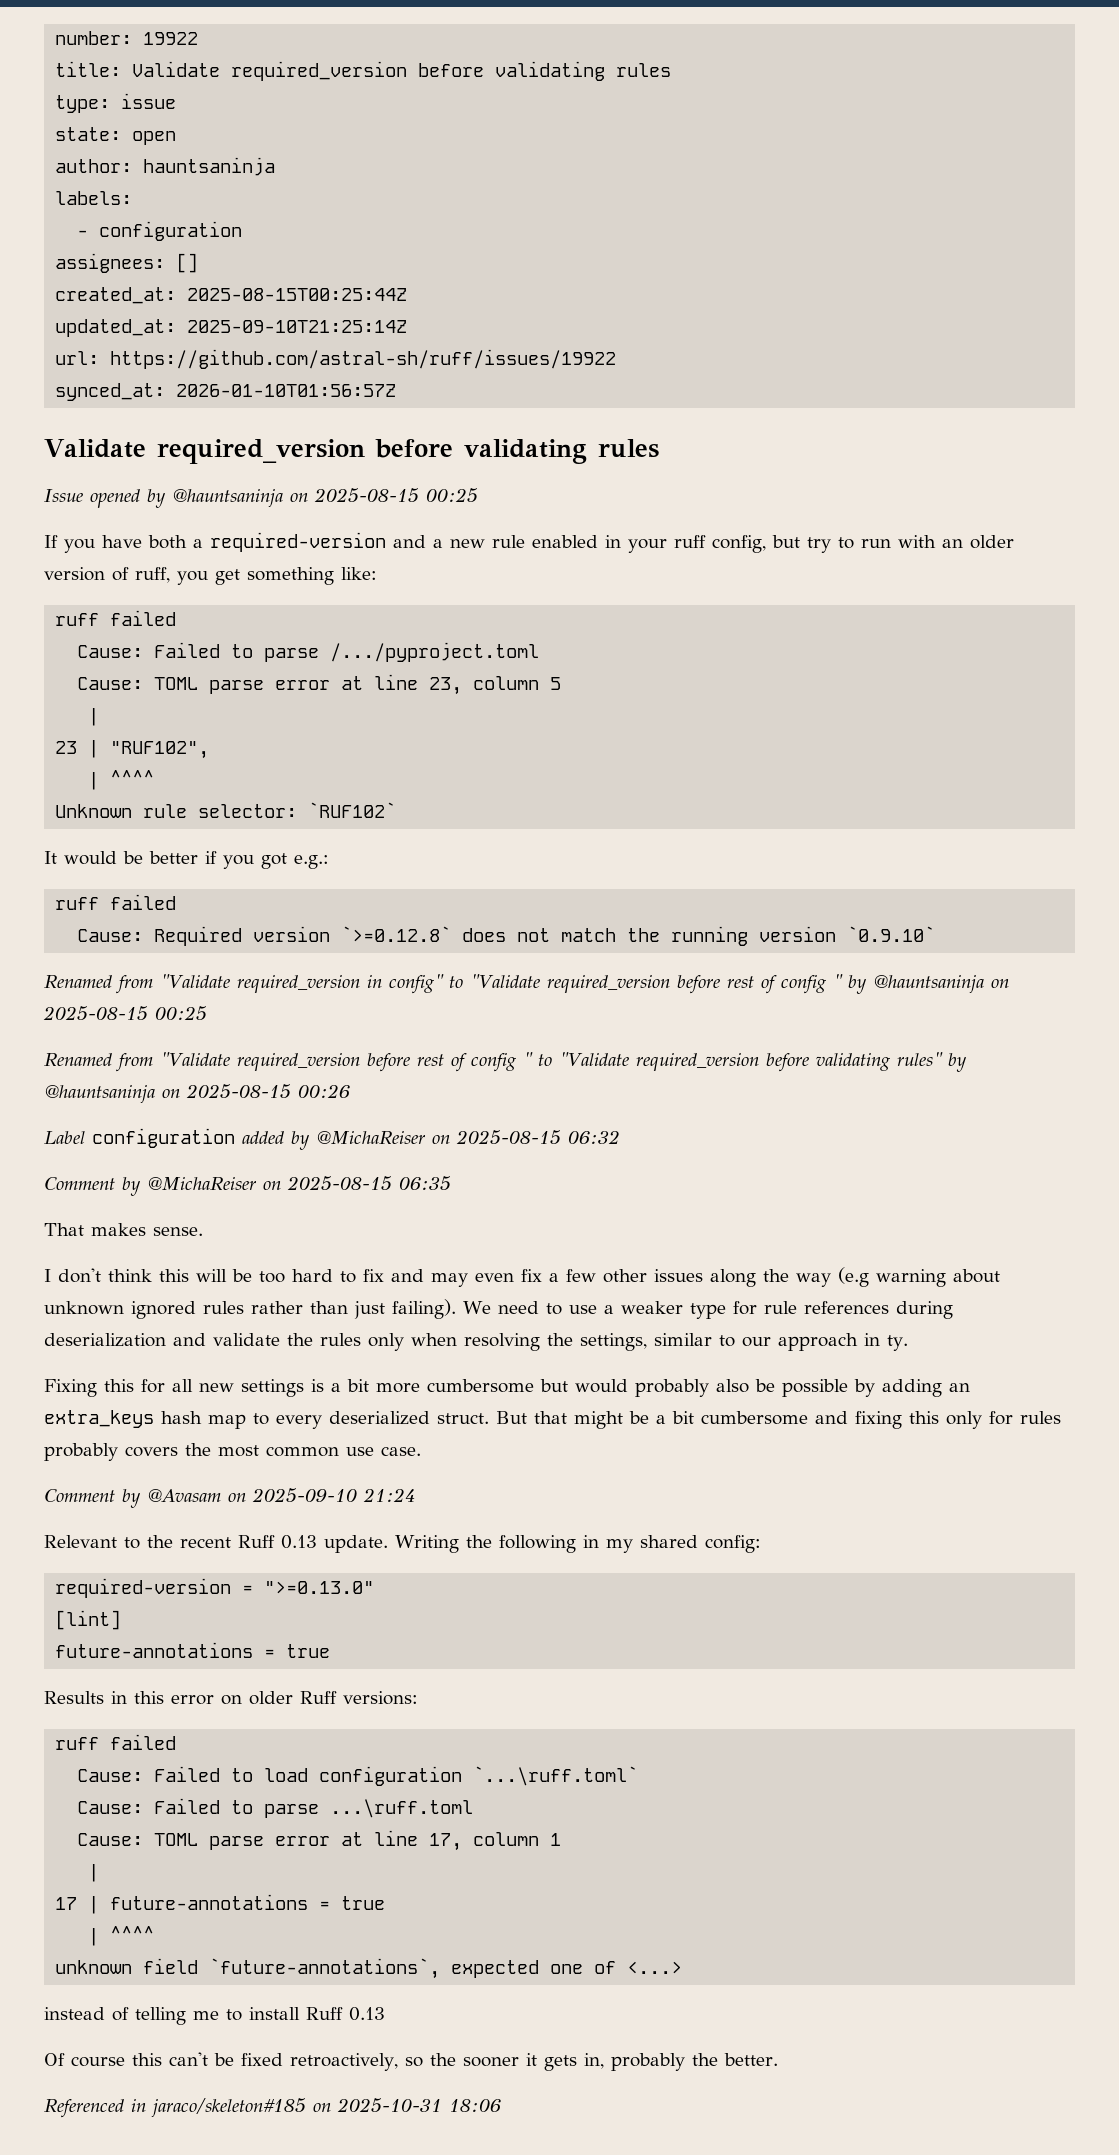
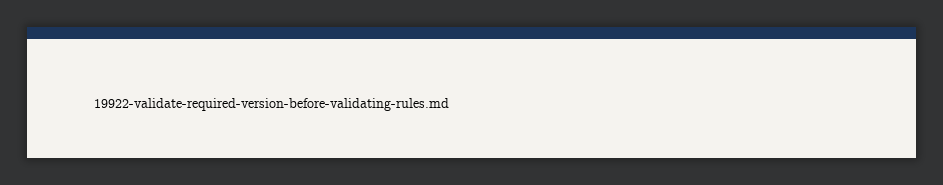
[55,31,199,45] [55,61,672,81] [55,93,177,113] [55,127,177,145] [55,157,276,176] [55,191,133,205] [77,221,243,241] [55,253,199,273] [55,287,408,304] [55,319,408,337] [55,349,617,369] [55,383,397,401] [44,439,659,464] [44,488,478,508] [44,532,1014,553] [44,567,377,585] [55,610,177,626] [77,642,540,662] [77,674,562,695] [88,708,100,726] [55,740,210,759] [88,770,155,790] [55,802,397,818] [44,851,329,869] [55,894,177,910] [77,926,936,946] [44,974,1009,994] [43,1006,207,1021] [44,1052,967,1072] [44,1084,350,1103] [44,1128,620,1150] [44,1176,451,1196] [44,1223,203,1236] [44,1267,1000,1287] [44,1299,953,1319] [44,1333,908,1351] [44,1379,970,1397] [44,1410,1061,1429] [44,1443,421,1461] [44,1488,416,1508] [44,1535,761,1553] [55,1578,375,1598] [55,1610,122,1630] [55,1642,331,1658] [44,1691,418,1705] [55,1734,177,1750] [77,1766,639,1786] [77,1798,474,1818] [77,1830,562,1851] [88,1864,100,1882] [55,1894,386,1914] [88,1926,155,1946] [55,1958,683,1979] [44,2007,385,2025] [44,2052,778,2071] [44,2098,501,2118] number: 19922 // title: Validate required_version before validating rules // type: issue // state: open // author: hauntsaninja // labels: // - configuration // assignees: [] // created_at: 2025-08-15T00:25:44Z // updated_at: 2025-09-10T21:25:14Z // url: https://github.com/astral-sh/ruff/issues/19922 // synced_at: 2026-01-10T01:56:57Z // Validate required_version before validating rules // Issue opened by @hauntsaninja on 2025-08-15 00:25 // If you have both a required-version and a new rule enabled in your ruff config, but try to run with an older version of ruff, you get something like: // ruff failed // Cause: Failed to parse /.../pyproject.toml // Cause: TOML parse error at line 23, column 5 // | // 23 | "RUF102", // | ^^^^ // Unknown rule selector: `RUF102` // It would be better if you got e.g.: // ruff failed // Cause: Required version `>=0.12.8` does not match the running version `0.9.10` // Renamed from "Validate required_version in config" to "Validate required_version before rest of config " by @hauntsaninja on 2025-08-15 00:25 // Renamed from "Validate required_version before rest of config " to "Validate required_version before validating rules" by @hauntsaninja on 2025-08-15 00:26 // Label configuration added by @MichaReiser on 2025-08-15 06:32 // Comment by @MichaReiser on 2025-08-15 06:35 // That makes sense. // I don't think this will be too hard to fix and may even fix a few other issues along the way (e.g warning about unknown ignored rules rather than just failing). We need to use a weaker type for rule references during deserialization and validate the rules only when resolving the settings, similar to our approach in ty. // Fixing this for all new settings is a bit more cumbersome but would probably also be possible by adding an extra_keys hash map to every deserialized struct. But that might be a bit cumbersome and fixing this only for rules probably covers the most common use case. // Comment by @Avasam on 2025-09-10 21:24 // Relevant to the recent Ruff 0.13 update. Writing the following in my shared config: // required-version = ">=0.13.0" // [lint] // future-annotations = true // Results in this error on older Ruff versions: // ruff failed // Cause: Failed to load configuration `...\ruff.toml` // Cause: Failed to parse ...\ruff.toml // Cause: TOML parse error at line 17, column 1 // | // 17 | future-annotations = true // | ^^^^ // unknown field `future-annotations`, expected one of <...> // instead of telling me to install Ruff 0.13 // Of course this can't be fixed retroactively, so the sooner it gets in, probably the better. // Referenced in jaraco/skeleton#185 on 2025-10-31 18:06 -> [94,98,449,111] 19922-validate-required-version-before-validating-rules.md

